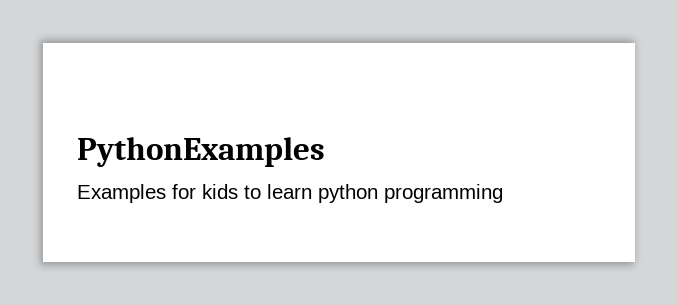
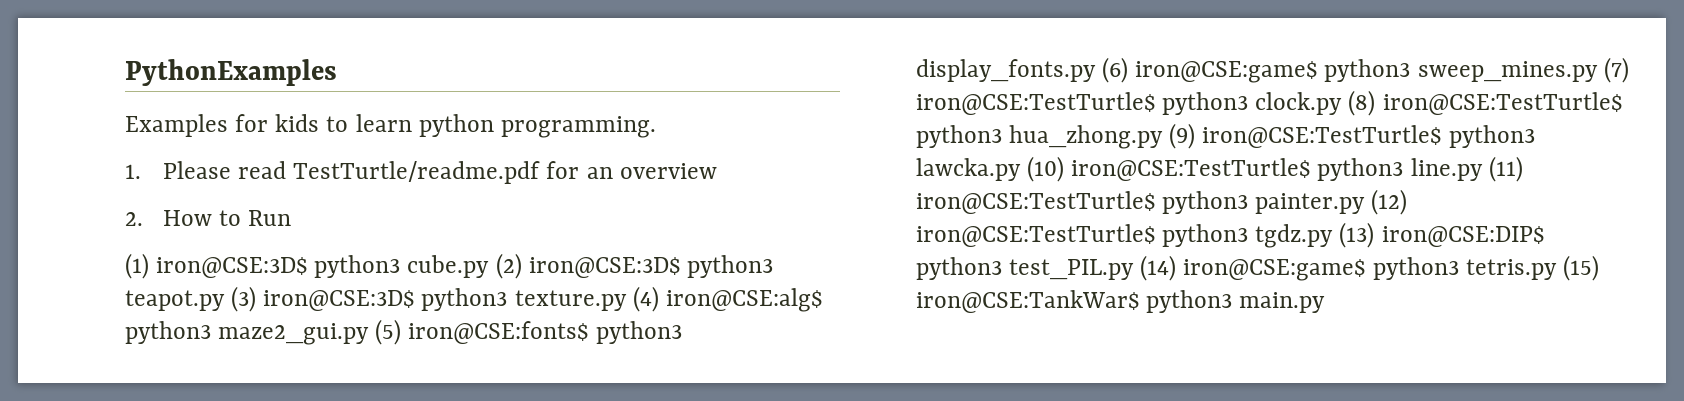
[384,184,503,203] programming -> [500,116,656,138] [125,161,717,184] [125,210,292,226] [125,253,773,279] [125,286,822,312] [125,319,682,345] [916,57,1629,83] [916,90,1622,116] [916,123,1535,149] [916,156,1523,182] [916,189,1408,215] [916,222,1544,248] [916,255,1599,281] [916,290,1326,313] programming. // 1. Please read TestTurtle/readme.pdf for an overview // 2. How to Run // (1) iron@CSE:3D$ python3 cube.py (2) iron@CSE:3D$ python3 teapot.py (3) iron@CSE:3D$ python3 texture.py (4) iron@CSE:alg$ python3 maze2_gui.py (5) iron@CSE:fonts$ python3 display_fonts.py (6) iron@CSE:game$ python3 sweep_mines.py (7) iron@CSE:TestTurtle$ python3 clock.py (8) iron@CSE:TestTurtle$ python3 hua_zhong.py (9) iron@CSE:TestTurtle$ python3 lawcka.py (10) iron@CSE:TestTurtle$ python3 line.py (11) iron@CSE:TestTurtle$ python3 painter.py (12) iron@CSE:TestTurtle$ python3 tgdz.py (13) iron@CSE:DIP$ python3 test_PIL.py (14) iron@CSE:game$ python3 tetris.py (15) iron@CSE:TankWar$ python3 main.py

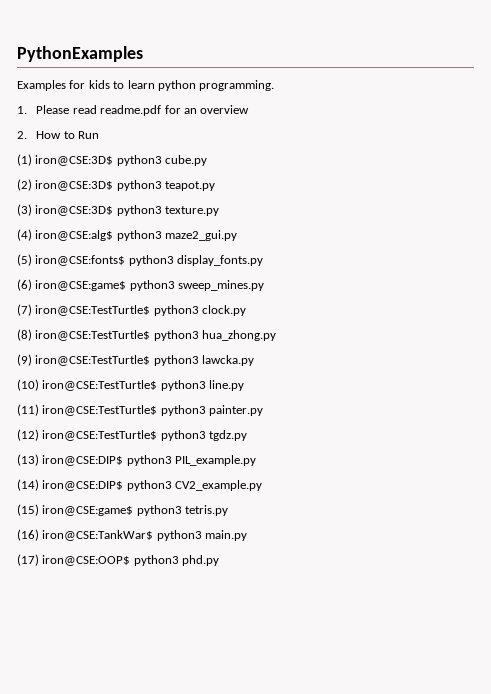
[293,161,541,184] TestTurtle/readme.pdf -> [100,105,162,116] readme.pdf
(490, 266) none -> (208, 160) //
(225, 300) none -> (216, 186) //
(627, 300) none -> (220, 211) //
(370, 334) none -> (238, 235) //
(1096, 70) none -> (264, 260) //
(1598, 71) none -> (265, 285) //
(1343, 103) none -> (247, 310) //
(1164, 137) none -> (277, 335) //
(1021, 169) none -> (255, 360) //
(1483, 169) none -> (245, 385) //
(1366, 203) none -> (264, 410) //
(1334, 236) none -> (248, 435) //
[1009,255,1177,281] test_PIL.py (14) -> [175,455,257,466] [17,479,263,491] [17,504,39,516] PIL_example.py // (14) iron@CSE:DIP$ python3 CV2_example.py // (15)
[1562,255,1599,281] (15) -> [17,529,39,541] // (16)
(1326, 302) none -> [17,554,220,566] // (17) iron@CSE:OOP$ python3 phd.py

